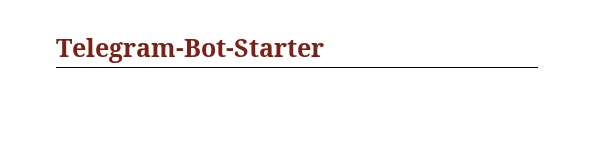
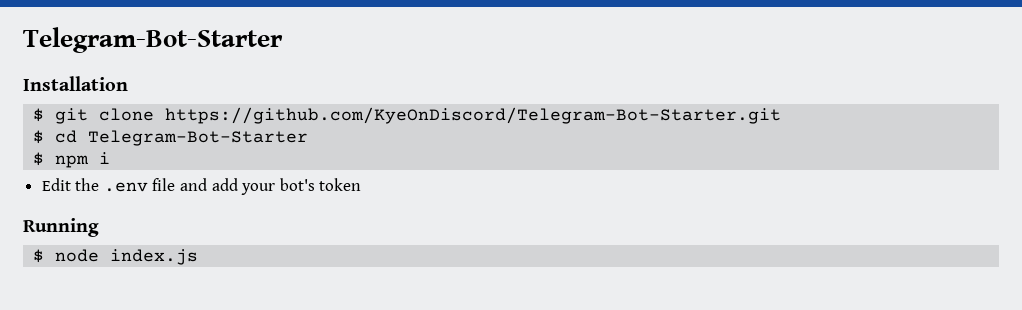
[56,38,324,63] Telegram-Bot-Starter -> [23,27,283,53] [23,76,128,91] [33,107,782,124] [33,130,309,146] [33,152,111,168] [41,178,362,195] [23,218,99,237] [33,249,199,265] Telegram-Bot-Starter // Installation // $ git clone https://github.com/KyeOnDiscord/Telegram-Bot-Starter.git // $ cd Telegram-Bot-Starter // $ npm i // Edit the .env file and add your bot's token // Running // $ node index.js

